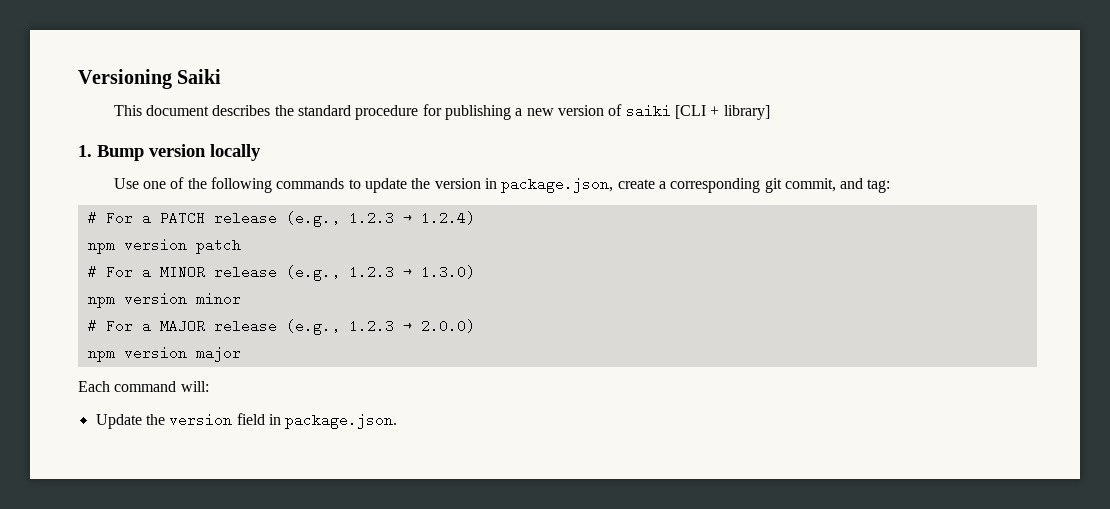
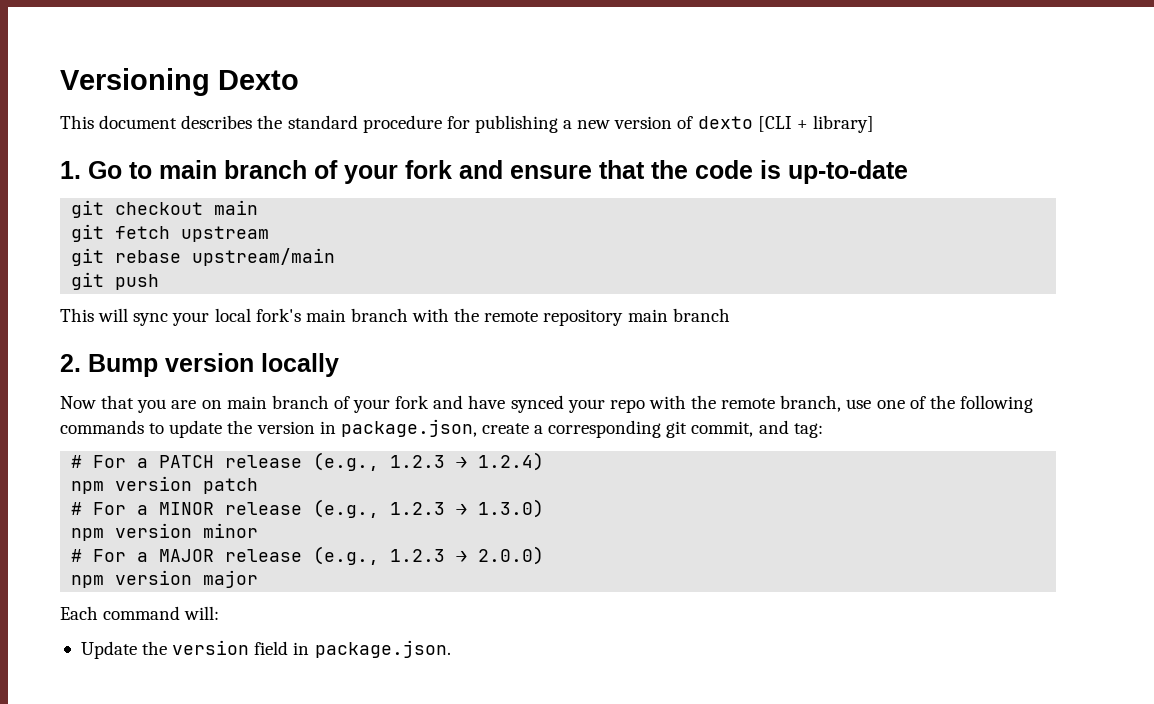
[177,69,222,84] Saiki -> [218,70,299,90] Dexto
[625,104,671,118] saiki -> [697,116,753,129] dexto
[97,144,261,161] [113,178,139,189] Bump version locally // Use -> [88,160,908,184] [71,200,259,218] [71,224,270,242] [71,248,336,266] [71,272,160,290] [60,308,730,326] [60,353,339,377] [60,395,872,413] Go to main branch of your fork and ensure that the code is up-to-date // git checkout main // git fetch upstream // git rebase upstream/main // git push // This will sync your local fork's main branch with the remote repository main branch // 2. Bump version locally // Now that you are on main branch of your fork and have synced your repo with the remote branch, use

